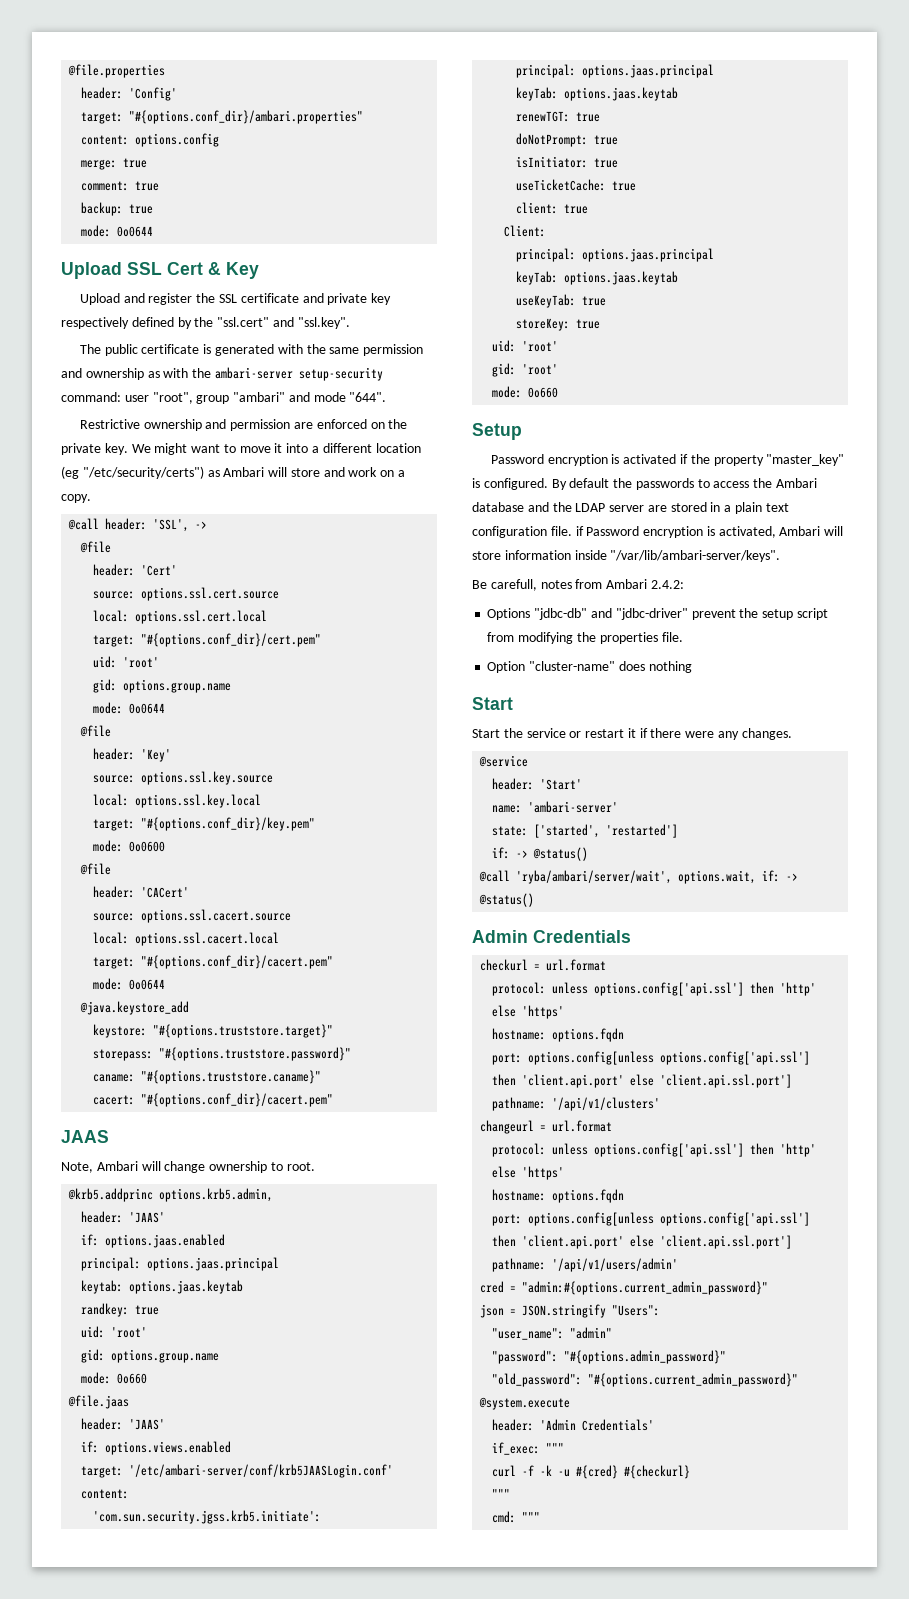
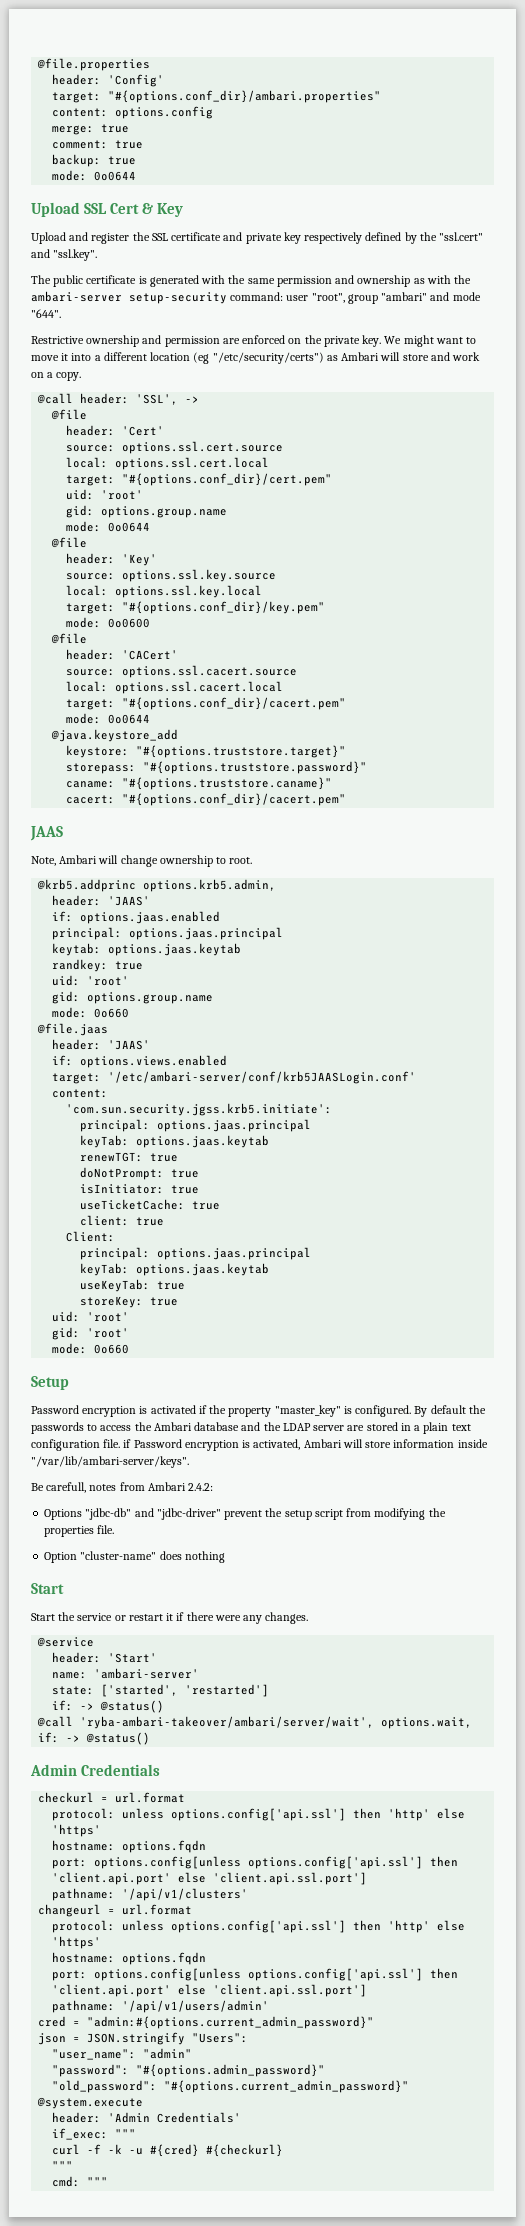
[516,870,673,884] 'ryba/ambari/server/wait', -> [80,1716,375,1729] 'ryba-ambari-takeover/ambari/server/wait',

